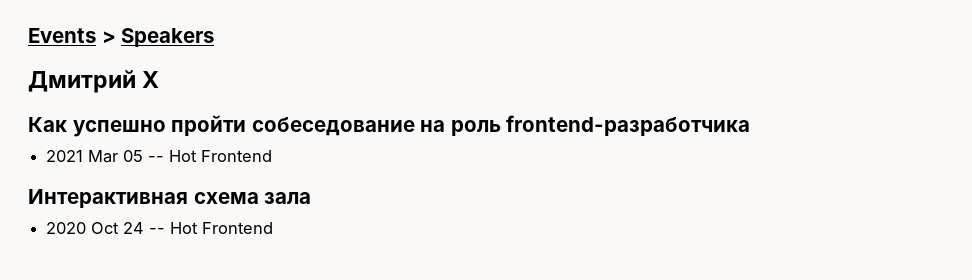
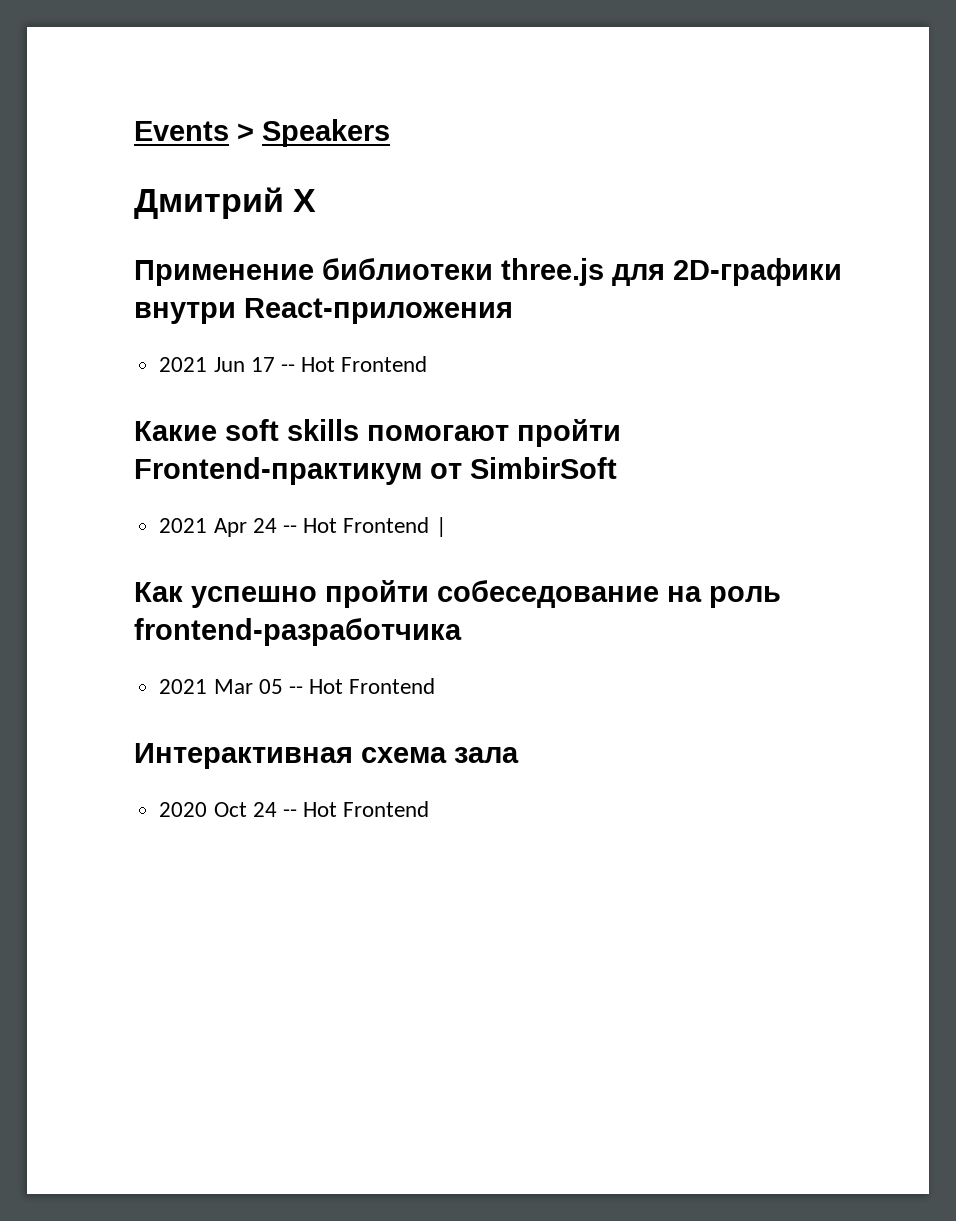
(160, 79) none -> [134,258,842,286] [134,298,513,324] [159,356,428,372] [134,419,621,447] [134,457,617,485] [159,517,447,537] // Применение библиотеки three.js для 2D-графики внутри React-приложения // 2021 Jun 17 -- Hot Frontend // Какие soft skills помогают пройти Frontend-практикум от SimbirSoft // 2021 Apr 24 -- Hot Frontend |

